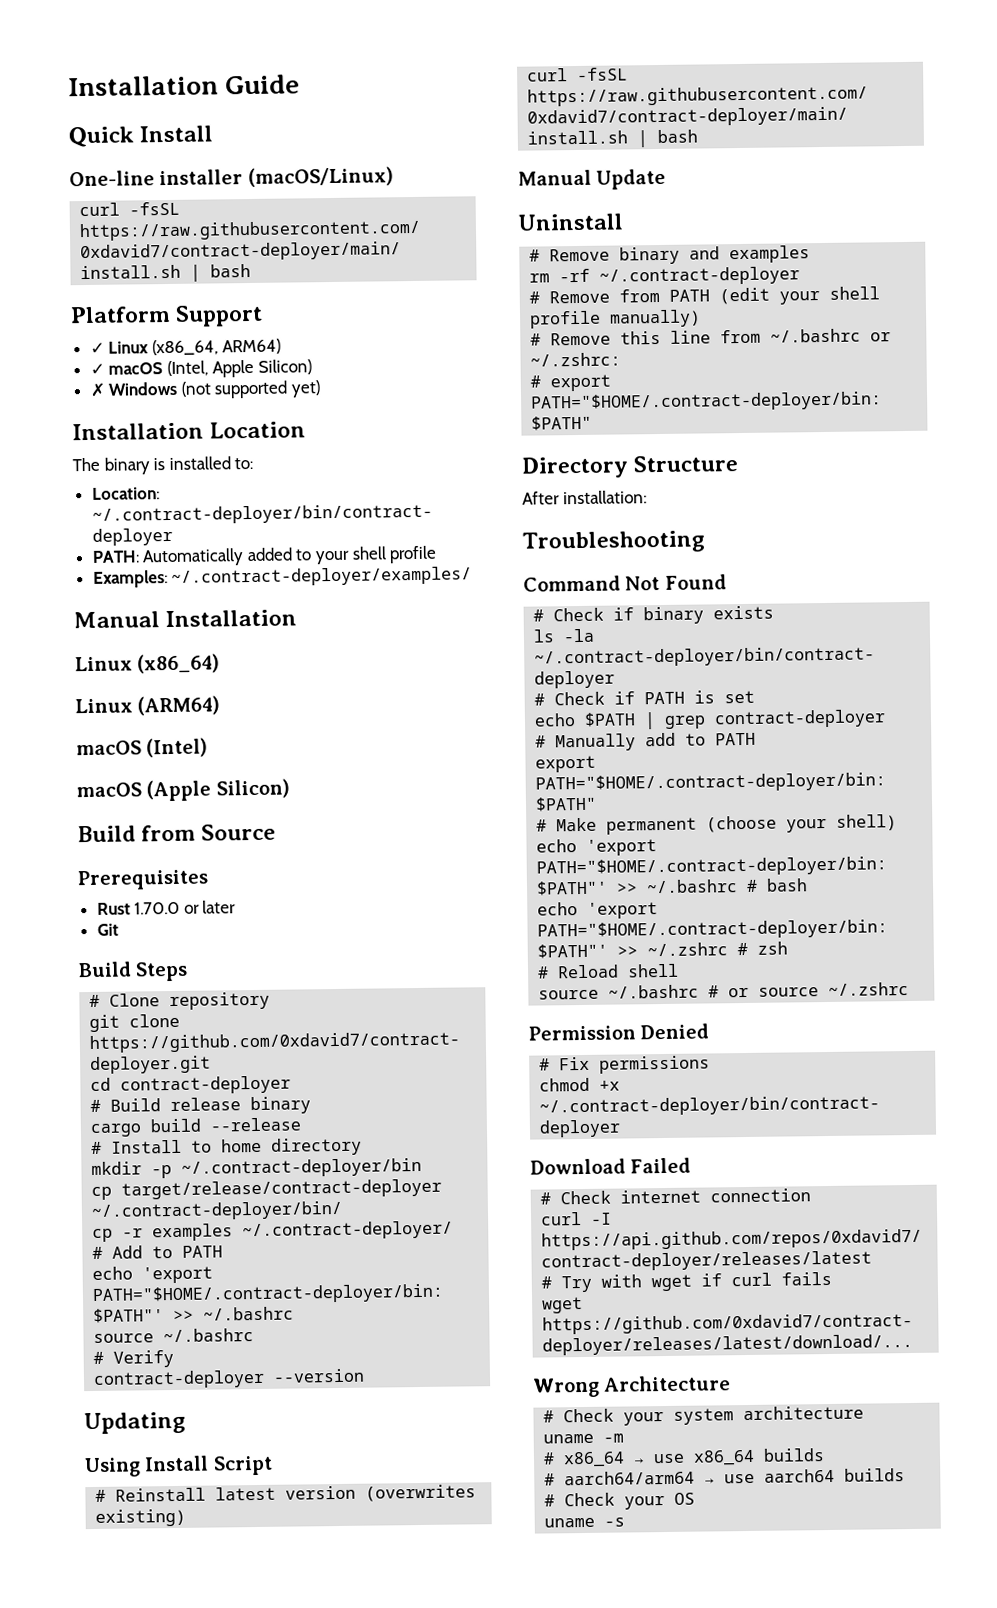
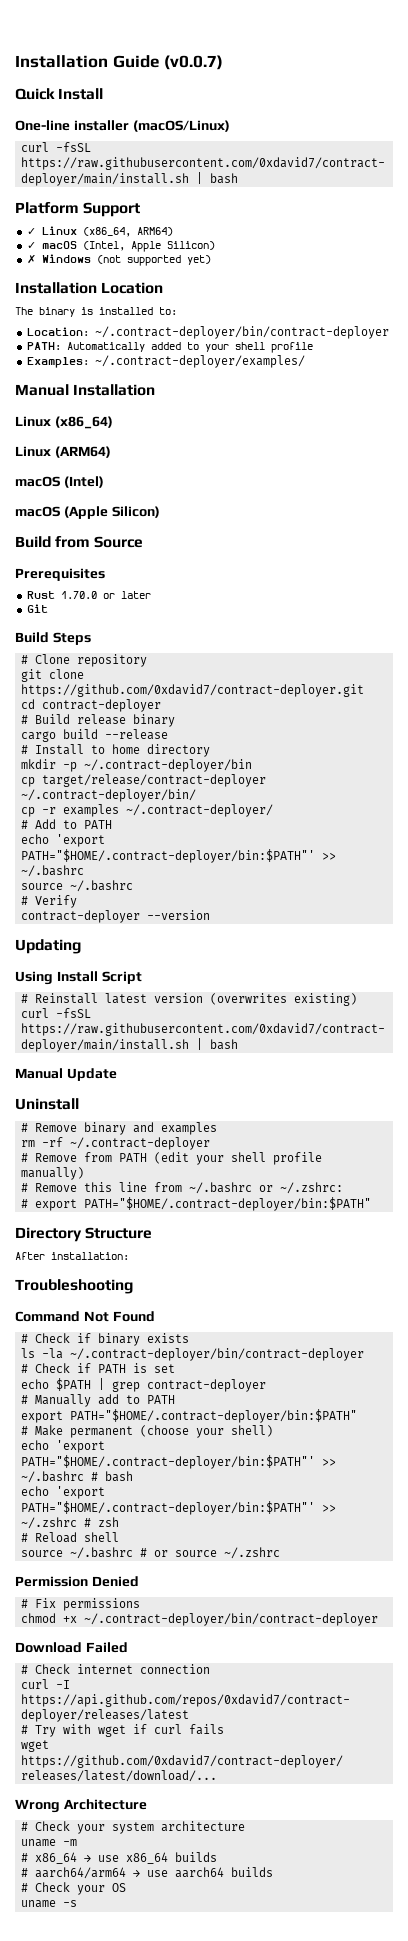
(301, 84) none -> [164,55,224,70] (v0.0.7)

